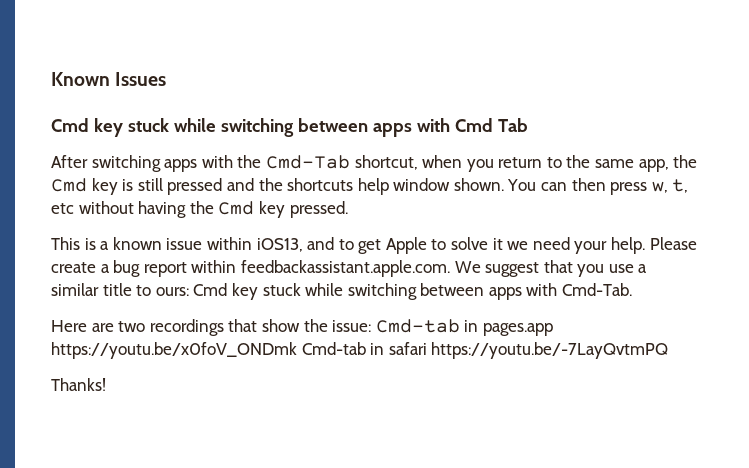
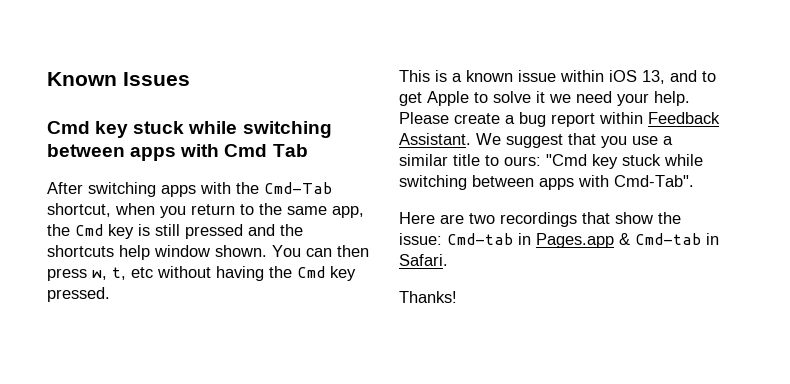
[256,238,303,252] iOS13, -> [609,70,665,84] iOS 13,
[240,260,450,277] feedbackassistant.apple.com. -> [648,112,720,124] [399,133,471,145] Feedback Assistant.
[193,283,633,300] Cmd key stuck while switching between apps with Cmd-Tab. -> [546,154,703,169] [399,175,694,190] "Cmd key stuck while switching between apps with Cmd-Tab".
[482,323,553,336] [51,342,669,359] pages.app https://youtu.be/x0foV_ONDmk Cmd-tab in safari https://youtu.be/-7LayQvtmPQ -> [536,233,719,248] [399,254,448,266] Pages.app & Cmd-tab in Safari.

